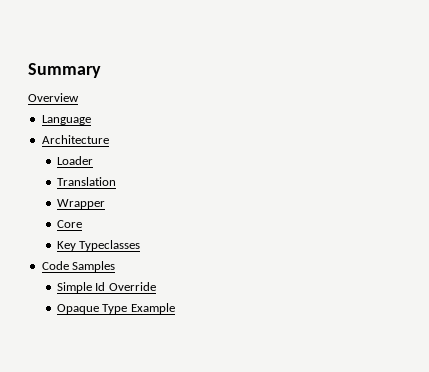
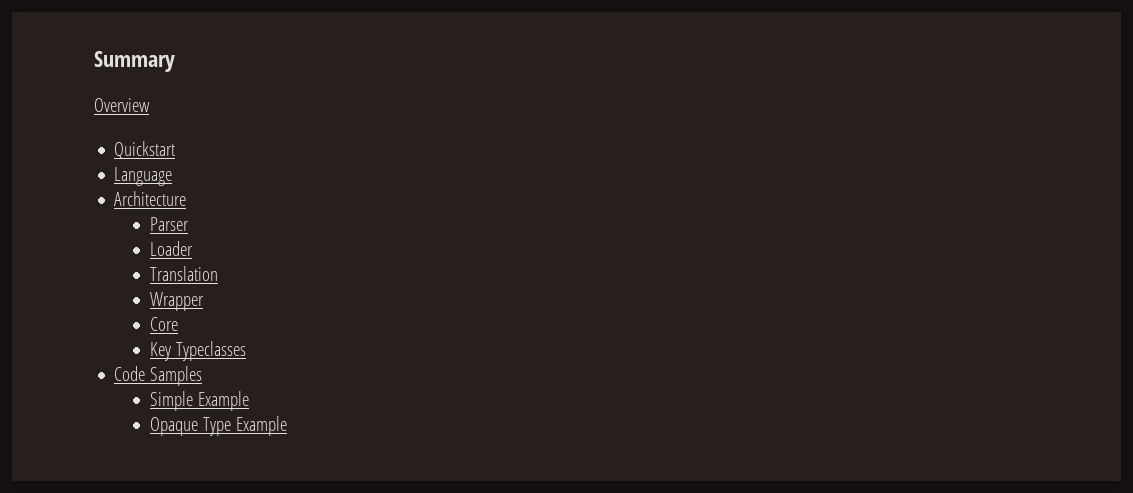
(79, 97) none -> [114,141,176,159] // Quickstart
(109, 139) none -> [149,217,189,231] // Parser
[95,282,156,291] Id Override -> [197,391,249,411] Example

